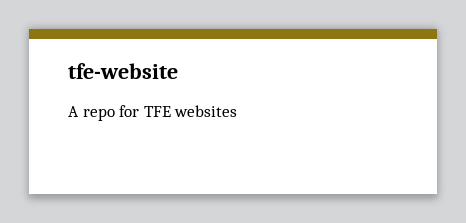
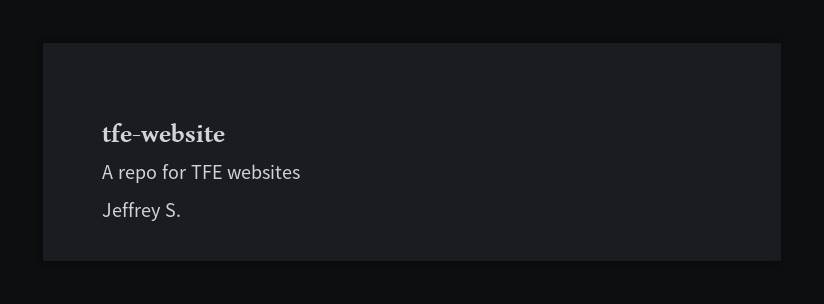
(238, 111) none -> [102,202,181,221] // Jeffrey S.

